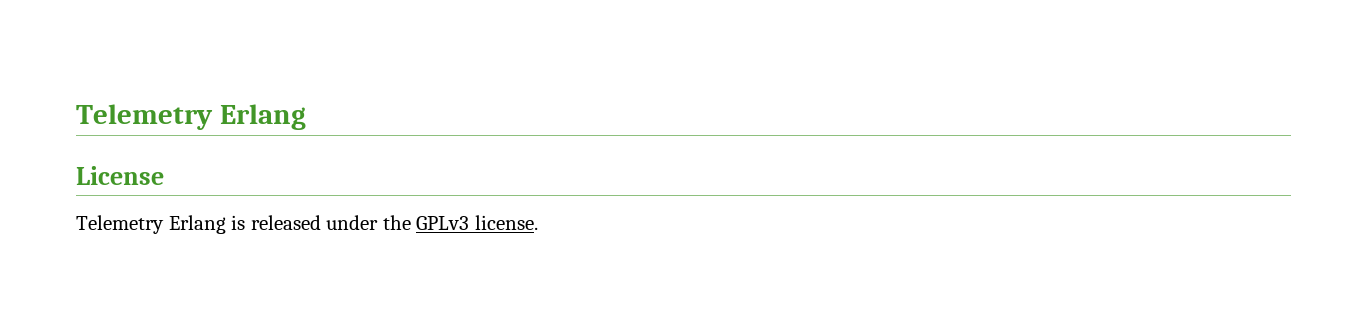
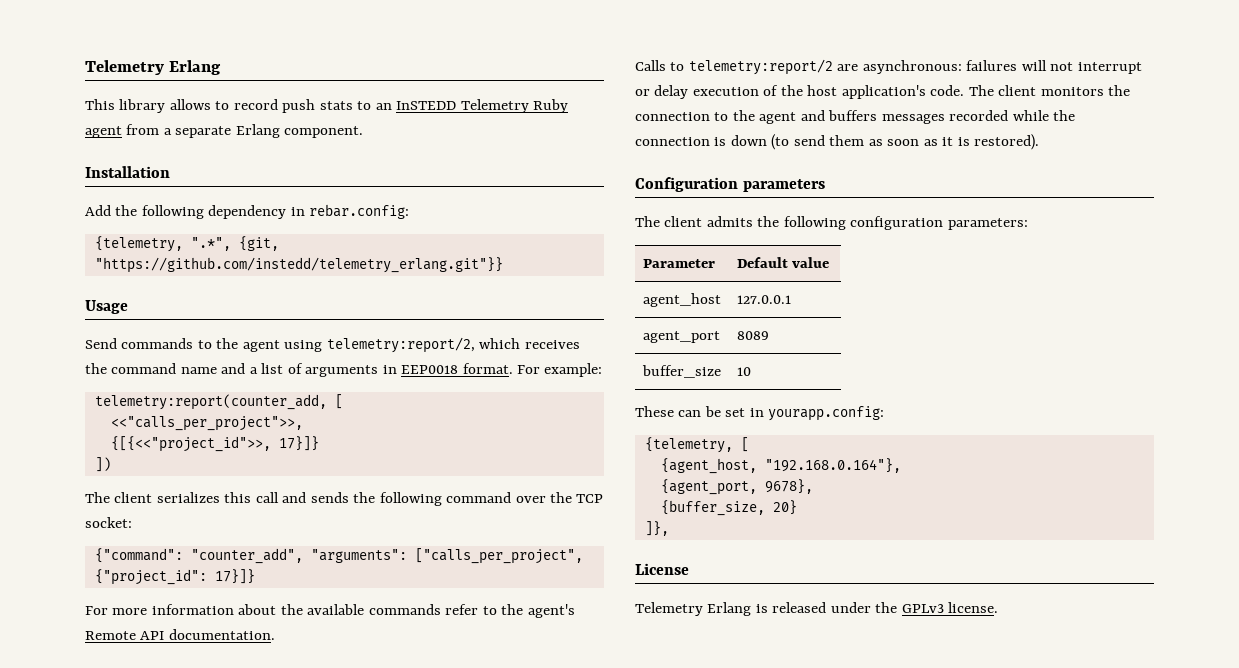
[76,104,306,130] Telemetry Erlang -> [85,60,222,75] [85,99,569,113] [85,124,364,138] [85,166,170,178] [85,204,410,219] [94,236,279,252] [94,257,503,273] [85,300,128,314] [85,337,580,353] [85,363,603,377] [94,394,343,410] [110,416,303,431] [110,436,319,452] [94,457,111,472] [85,492,604,506] [85,517,132,528] [94,548,583,564] [94,569,255,585] [85,604,575,618] [85,629,275,640] [635,59,1142,75] [635,85,1131,99] [635,110,1076,124] [635,134,1040,150] [635,177,825,192] [635,216,1028,230] [642,259,715,268] [736,257,830,268] [642,293,721,307] [736,295,791,304] [642,331,720,343] [736,331,769,340] [641,365,721,378] [736,367,751,376] [635,406,885,421] [644,437,749,453] [660,458,901,474] [660,479,813,495] [660,500,797,516] [644,521,669,536] Telemetry Erlang // This library allows to record push stats to an InSTEDD Telemetry Ruby agent from a separate Erlang component. // Installation // Add the following dependency in rebar.config: // {telemetry, ".*", {git, "https://github.com/instedd/telemetry_erlang.git"}} // Usage // Send commands to the agent using telemetry:report/2, which receives the command name and a list of arguments in EEP0018 format. For example: // telemetry:report(counter_add, [ // <<"calls_per_project">>, // {[{<<"project_id">>, 17}]} // ]) // The client serializes this call and sends the following command over the TCP socket: // {"command": "counter_add", "arguments": ["calls_per_project", {"project_id": 17}]} // For more information about the available commands refer to the agent's Remote API documentation. // Calls to telemetry:report/2 are asynchronous: failures will not interrupt or delay execution of the host application's code. The client monitors the connection to the agent and buffers messages recorded while the connection is down (to send them as soon as it is restored). // Configuration parameters // The client admits the following configuration parameters: // Parameter | Default value // agent_host | 127.0.0.1 // agent_port | 8089 // buffer_size | 10 // These can be set in yourapp.config: // {telemetry, [ // {agent_host, "192.168.0.164"}, // {agent_port, 9678}, // {buffer_size, 20} // ]},

